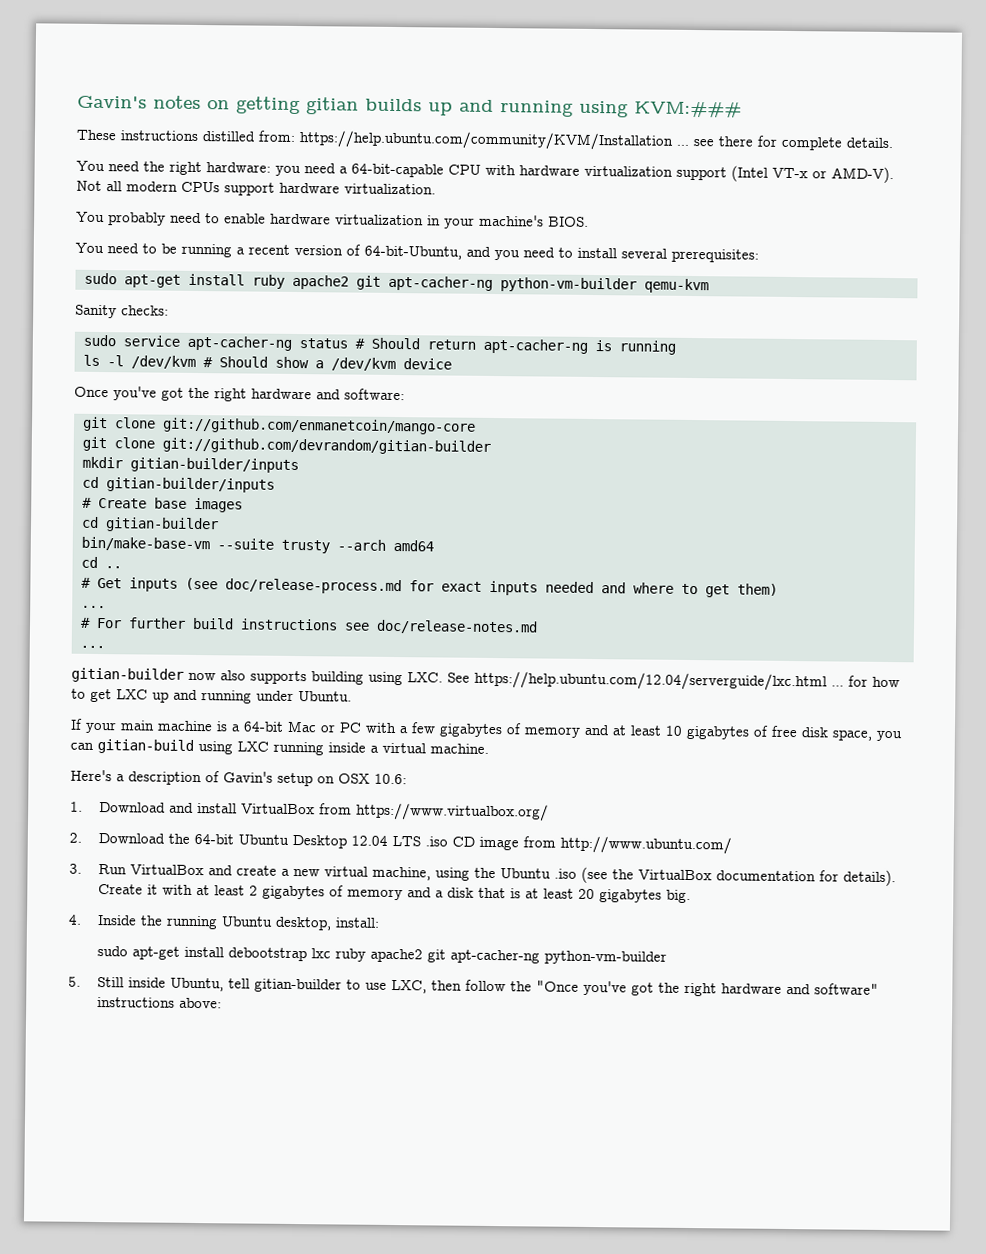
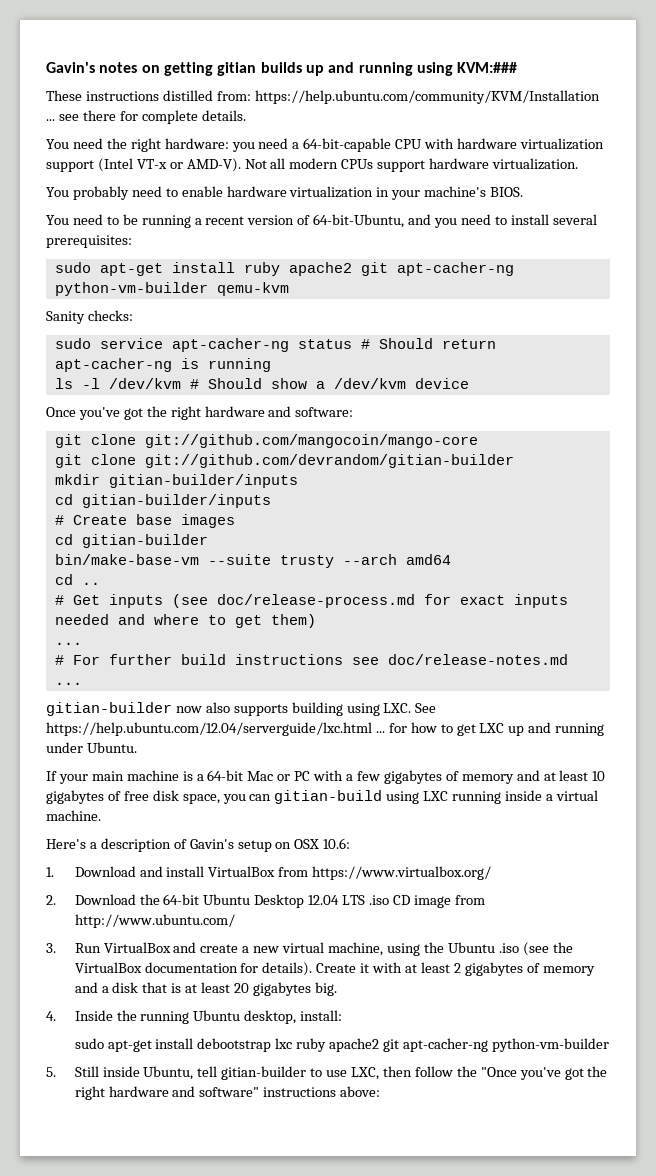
[162,417,476,435] git://github.com/enmanetcoin/mango-core -> [144,434,478,448] git://github.com/mangocoin/mango-core

